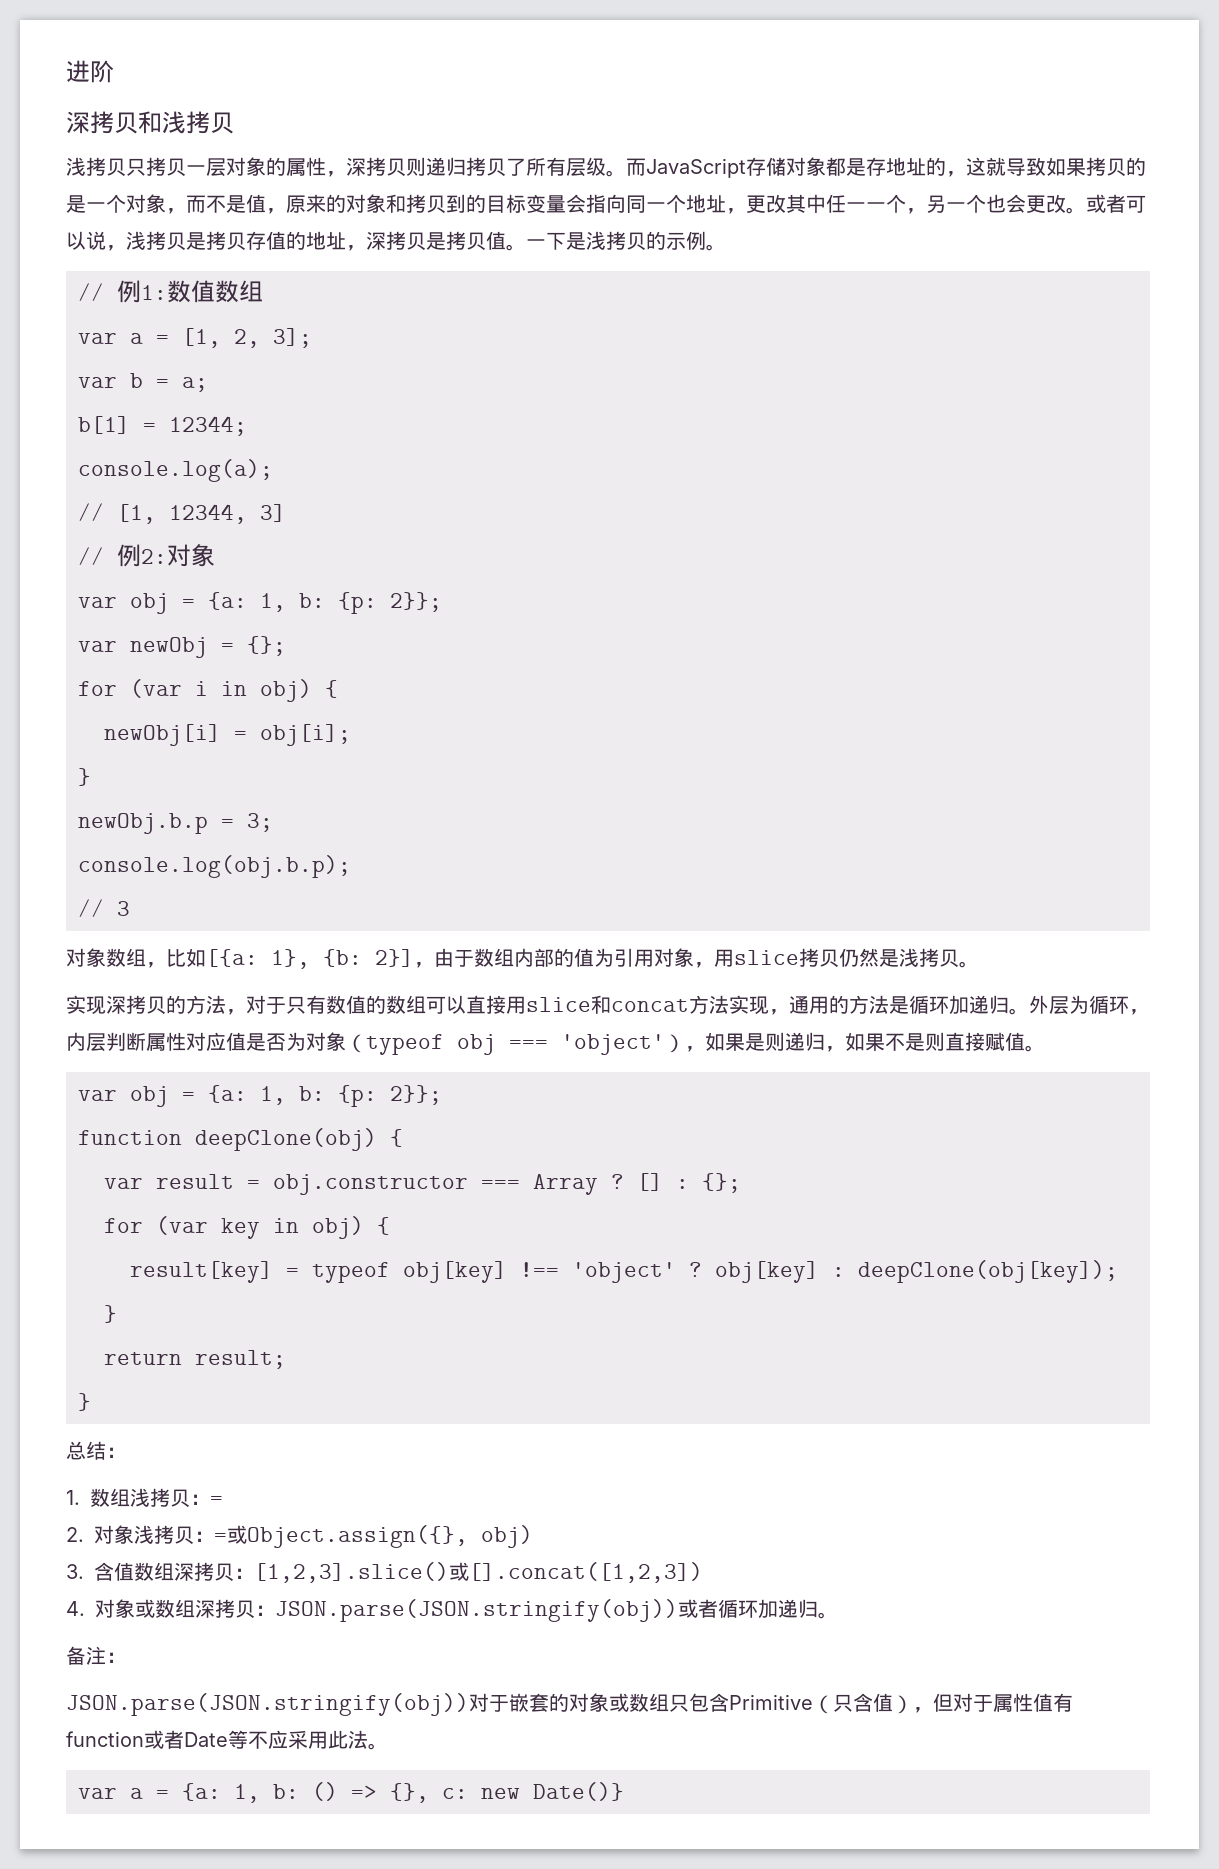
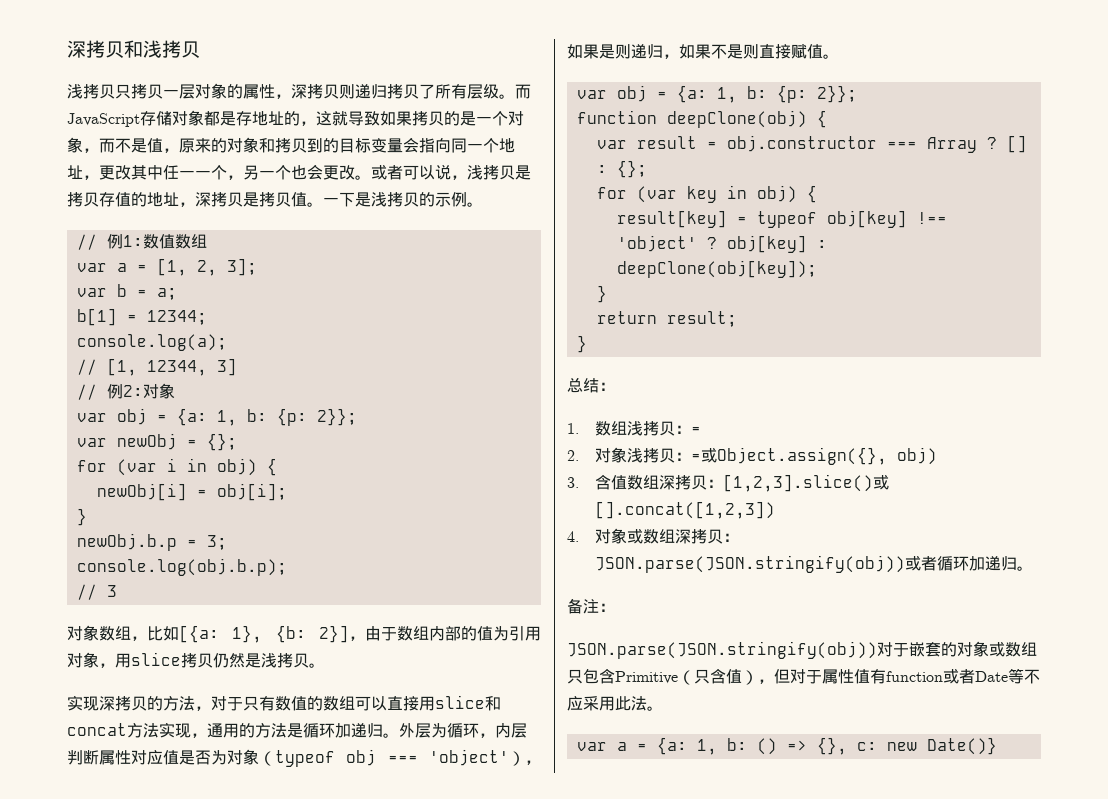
[66,60,114,83] 进阶 // -> (67, 49) none

